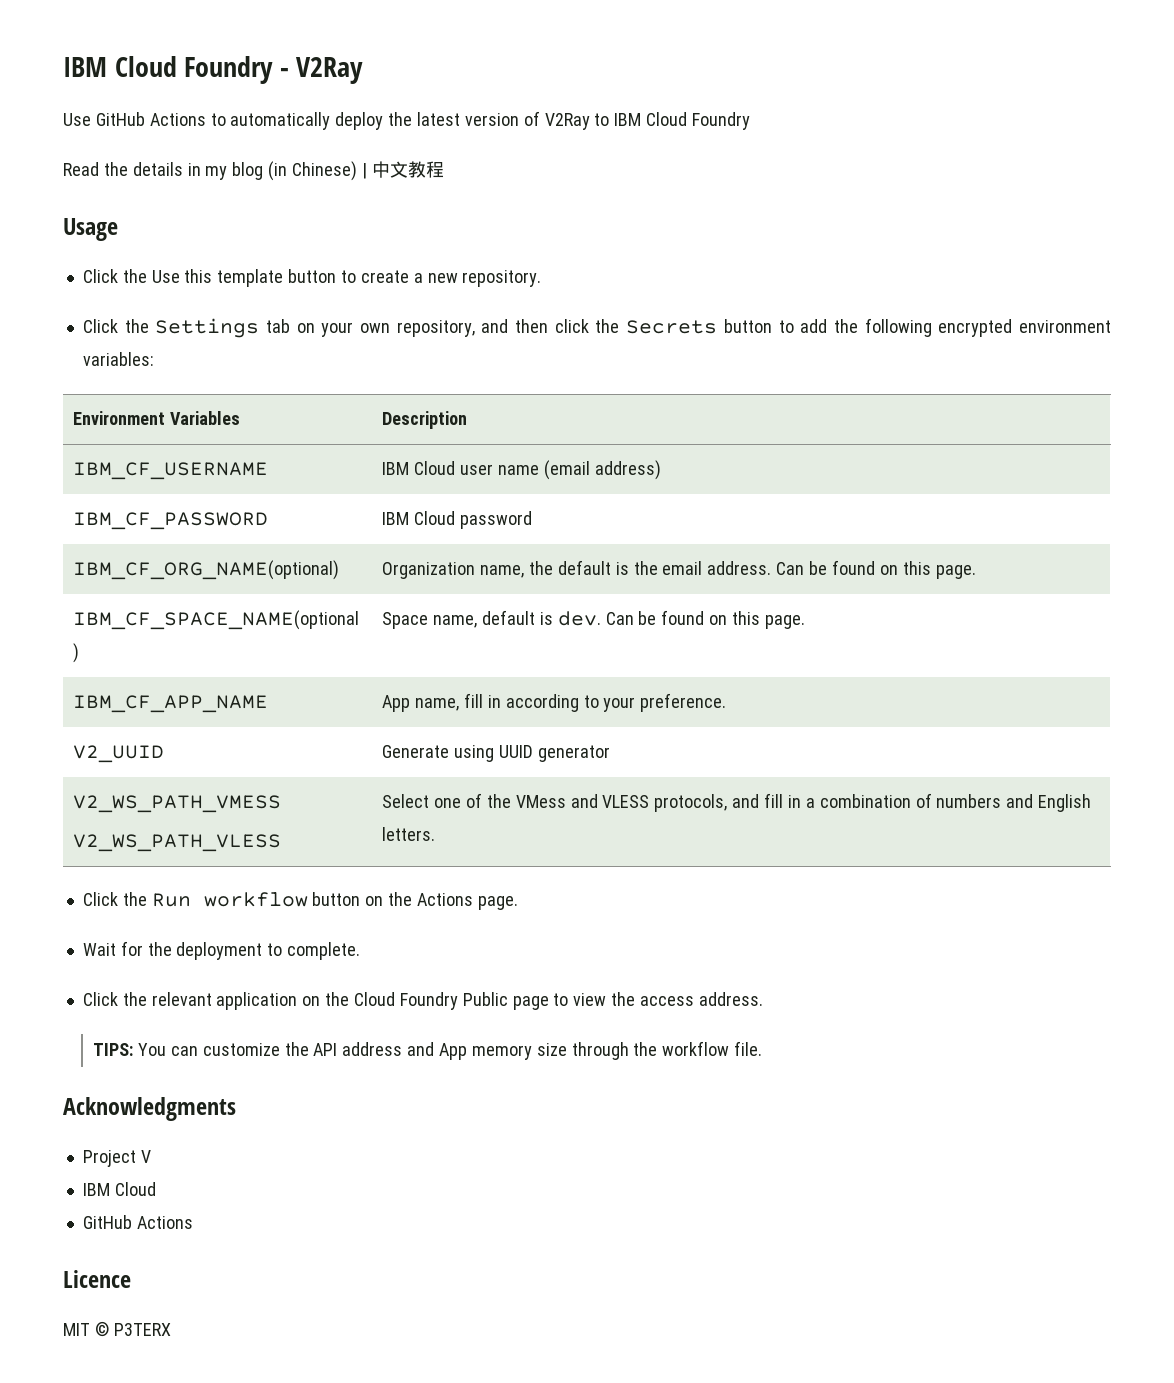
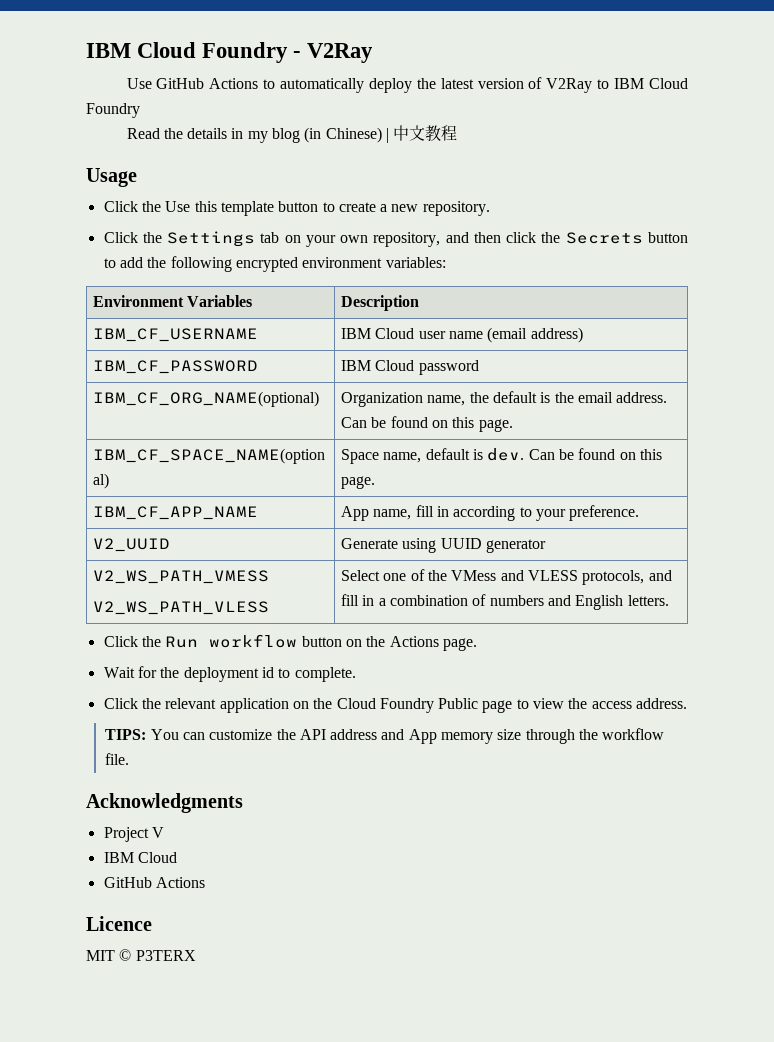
(263, 951) none -> [261,667,274,678] id

